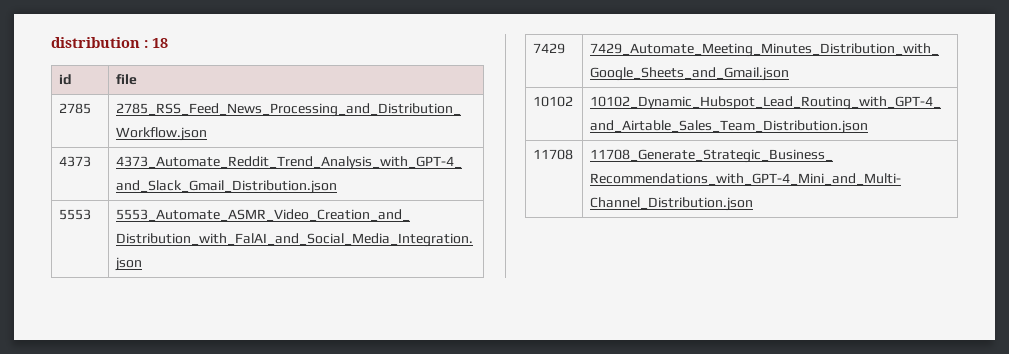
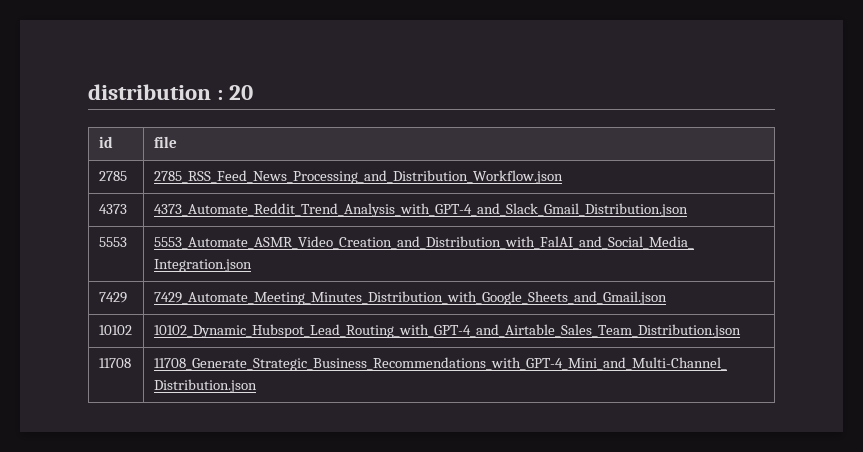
[152,38,168,48] 18 -> [229,85,254,100] 20

